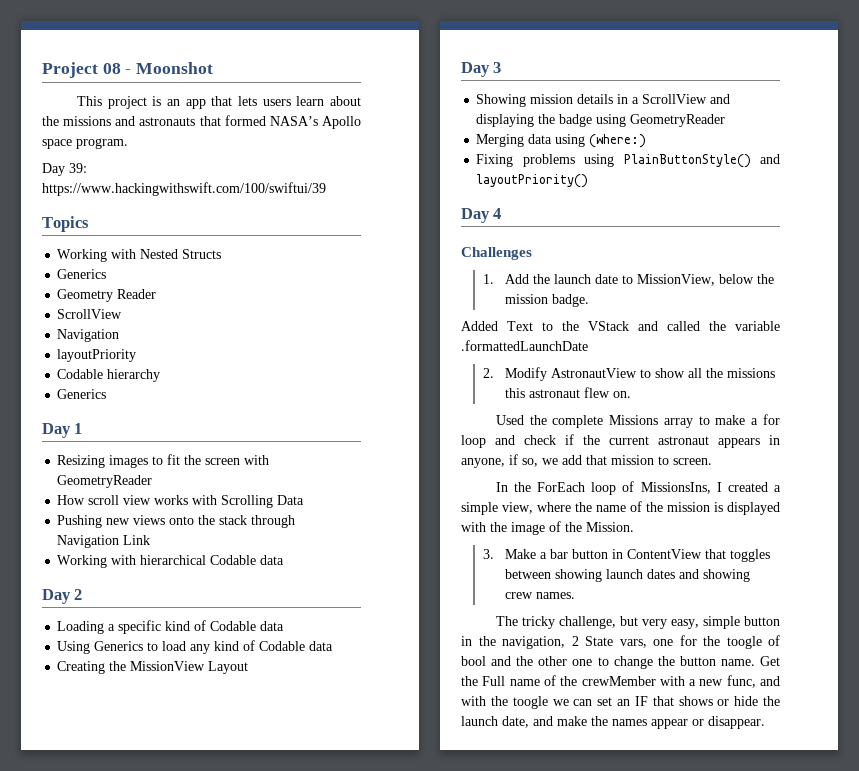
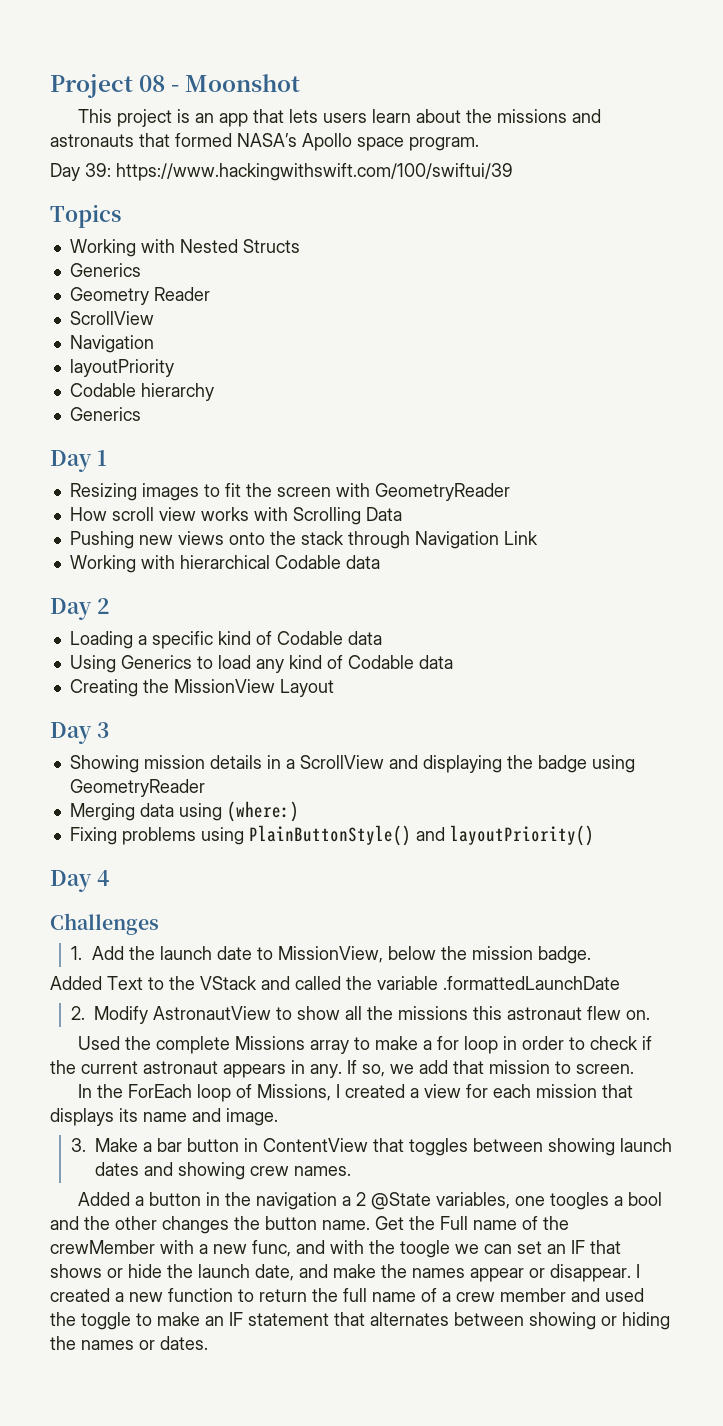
[495,435,515,445] and -> [502,1036,585,1050] in order to
[461,454,518,468] anyone, if -> [310,1060,357,1078] any. If
[640,482,781,494] [461,501,780,515] [461,521,634,535] MissionsIns, I created a simple view, where the name of the mission is displayed with the image of the Mission. -> [256,1084,633,1101] [50,1108,278,1126] Missions, I created a view for each mission that displays its name and image.
[495,616,780,629] [461,635,780,649] The tricky challenge, but very easy, simple button in the navigation, 2 State vars, one for the toogle of -> [77,1192,623,1210] Added a button in the navigation a 2 @State variables, one toogles a
[572,656,653,669] one to change -> [162,1216,229,1234] changes
(765, 722) none -> [636,1264,640,1278] [50,1288,644,1302] [50,1312,670,1330] [50,1336,208,1350] I created a new function to return the full name of a crew member and used the toggle to make an IF statement that alternates between showing or hiding the names or dates.

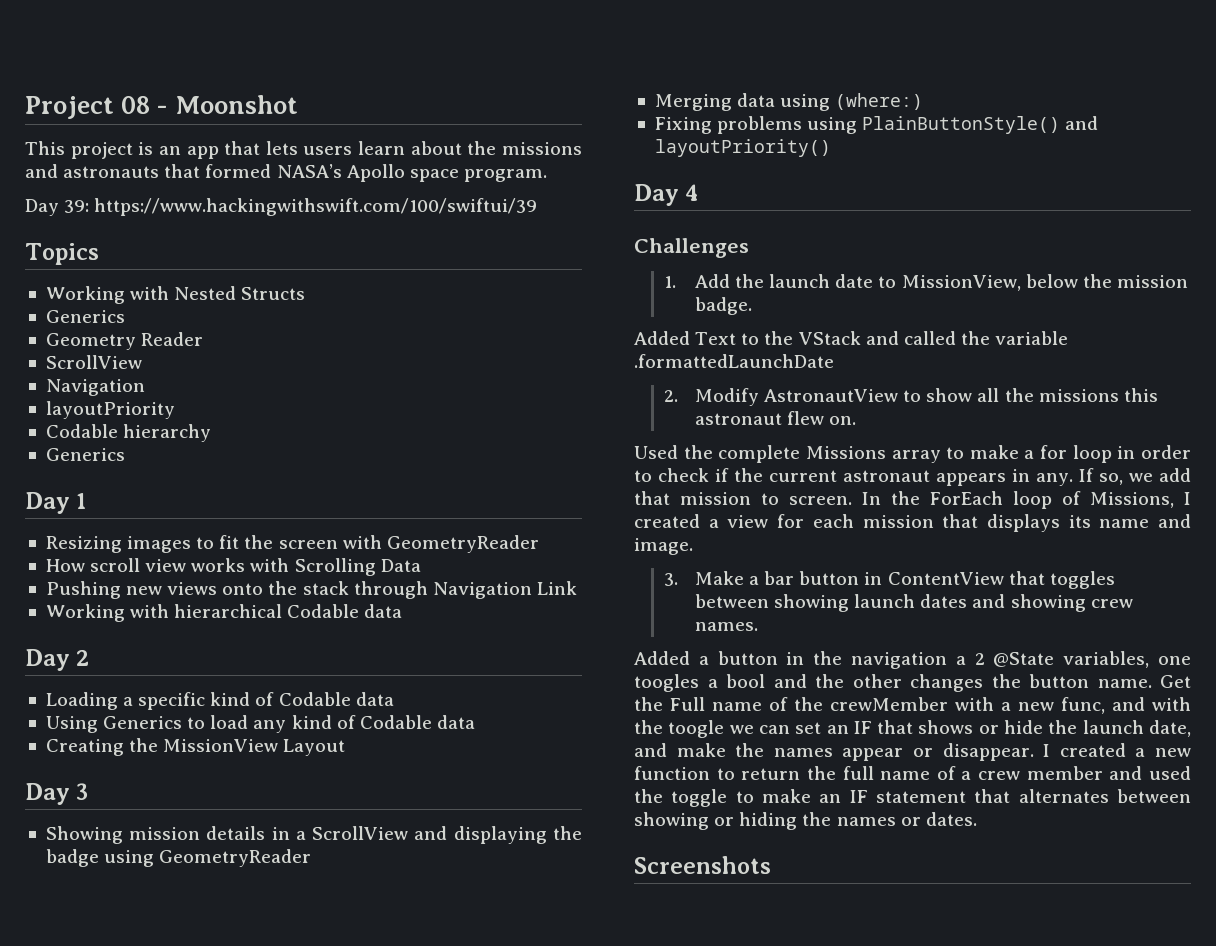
(634, 1069) // -> (852, 500) none
(208, 1343) none -> [634,856,771,874] // Screenshots

